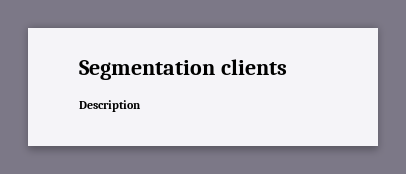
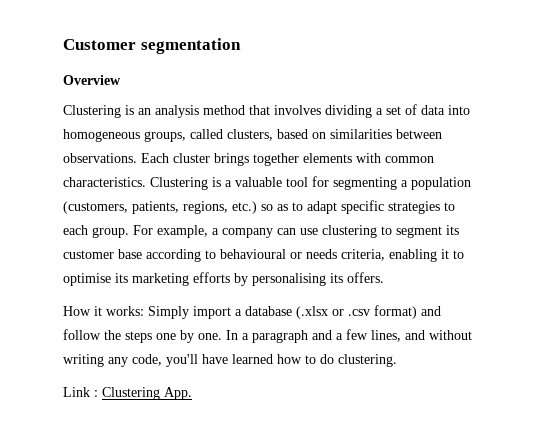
[79,59,287,80] [79,100,141,112] Segmentation clients // Description -> [63,38,241,54] [63,75,121,85] [63,104,470,118] [63,129,442,142] [63,153,434,166] [63,176,471,190] [63,200,455,214] [63,225,459,238] [63,249,464,262] [63,272,384,286] [63,305,441,319] [63,329,472,343] [63,354,397,367] [63,387,192,400] Customer segmentation // Overview // Clustering is an analysis method that involves dividing a set of data into homogeneous groups, called clusters, based on similarities between observations. Each cluster brings together elements with common characteristics. Clustering is a valuable tool for segmenting a population (customers, patients, regions, etc.) so as to adapt specific strategies to each group. For example, a company can use clustering to segment its customer base according to behavioural or needs criteria, enabling it to optimise its marketing efforts by personalising its offers. // How it works: Simply import a database (.xlsx or .csv format) and follow the steps one by one. In a paragraph and a few lines, and without writing any code, you'll have learned how to do clustering. // Link : Clustering App.

